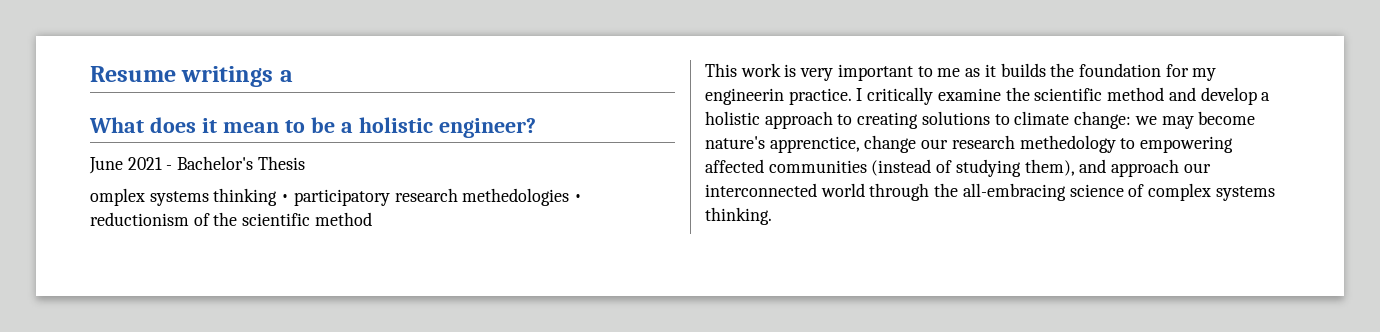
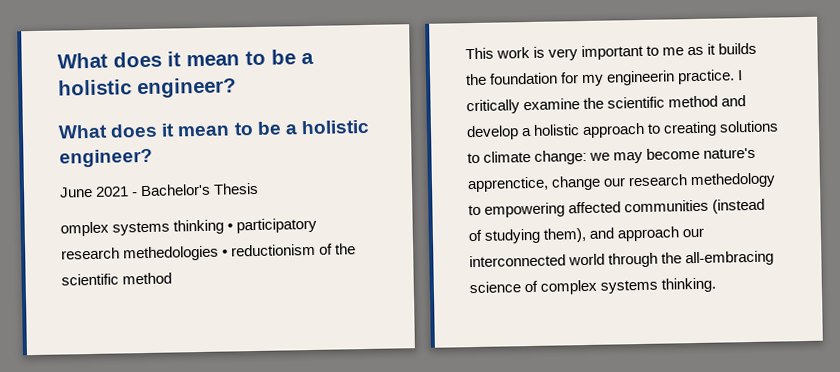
[90,66,293,87] Resume writings a -> [57,49,314,69] [58,77,237,99] What does it mean to be a holistic engineer?

